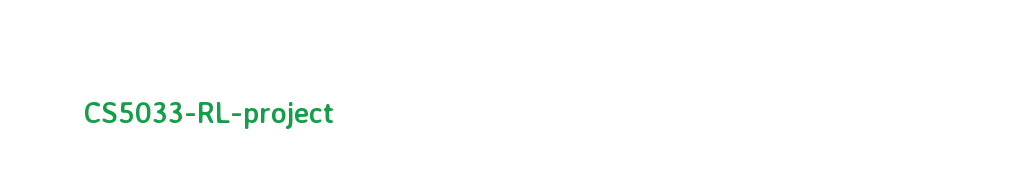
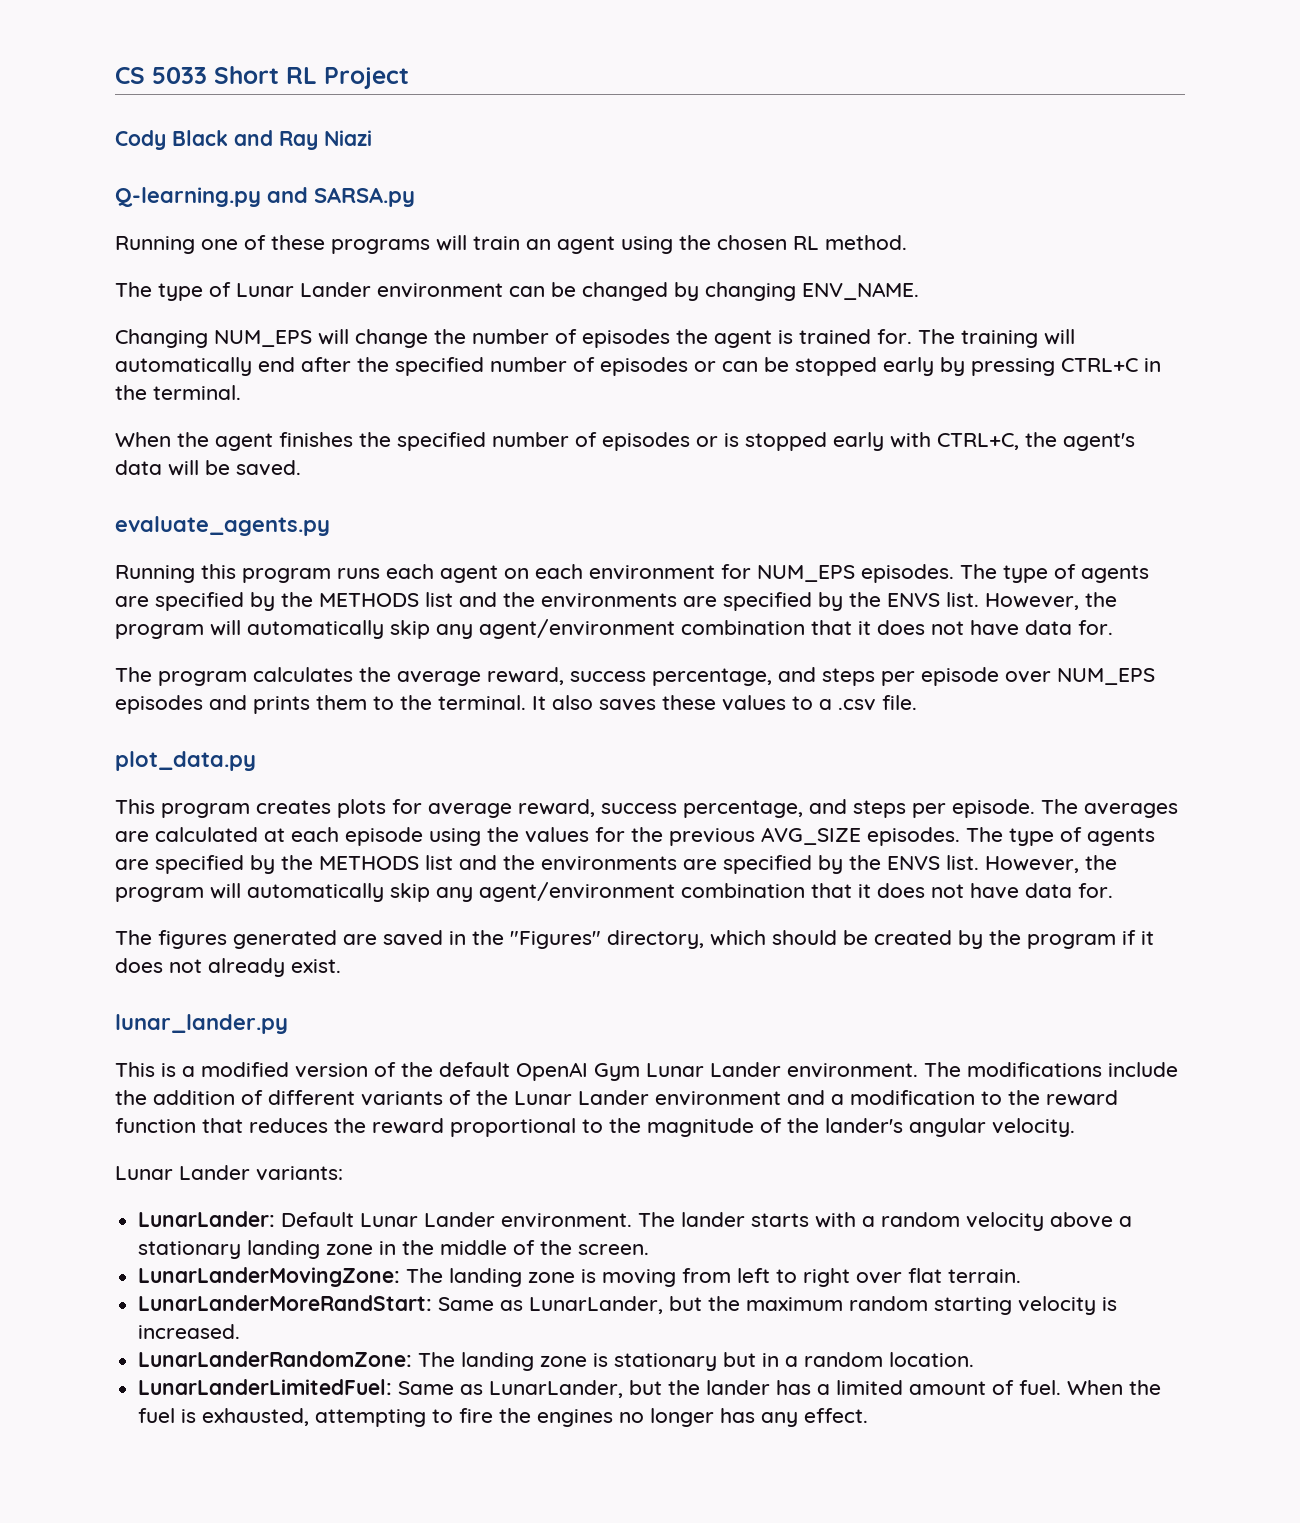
[84,102,334,129] CS5033-RL-project -> [115,66,409,89] [115,130,372,150] [115,187,415,207] [115,235,907,254] [115,282,919,301] [115,329,1075,348] [115,357,1161,376] [115,385,241,400] [115,432,1135,451] [115,460,301,476] [115,516,330,536] [115,564,1149,583] [115,592,1117,611] [115,619,1113,639] [115,667,1155,686] [115,695,917,714] [115,751,256,771] [115,799,1178,818] [115,827,1155,846] [115,855,1117,874] [115,882,1113,902] [115,930,1154,949] [115,958,341,977] [115,1014,288,1034] [115,1062,1178,1081] [115,1090,1118,1106] [115,1118,1075,1137] [115,1165,343,1181] [138,1211,1133,1231] [138,1240,650,1259] [138,1267,1022,1287] [138,1295,1118,1315] [138,1324,241,1339] [138,1351,975,1371] [138,1379,1162,1398] [138,1408,869,1427] CS 5033 Short RL Project // Cody Black and Ray Niazi // Q-learning.py and SARSA.py // Running one of these programs will train an agent using the chosen RL method. // The type of Lunar Lander environment can be changed by changing ENV_NAME. // Changing NUM_EPS will change the number of episodes the agent is trained for. The training will automatically end after the specified number of episodes or can be stopped early by pressing CTRL+C in the terminal. // When the agent finishes the specified number of episodes or is stopped early with CTRL+C, the agent's data will be saved. // evaluate_agents.py // Running this program runs each agent on each environment for NUM_EPS episodes. The type of agents are specified by the METHODS list and the environments are specified by the ENVS list. However, the program will automatically skip any agent/environment combination that it does not have data for. // The program calculates the average reward, success percentage, and steps per episode over NUM_EPS episodes and prints them to the terminal. It also saves these values to a .csv file. // plot_data.py // This program creates plots for average reward, success percentage, and steps per episode. The averages are calculated at each episode using the values for the previous AVG_SIZE episodes. The type of agents are specified by the METHODS list and the environments are specified by the ENVS list. However, the program will automatically skip any agent/environment combination that it does not have data for. // The figures generated are saved in the "Figures" directory, which should be created by the program if it does not already exist. // lunar_lander.py // This is a modified version of the default OpenAI Gym Lunar Lander environment. The modifications include the addition of different variants of the Lunar Lander environment and a modification to the reward function that reduces the reward proportional to the magnitude of the lander's angular velocity. // Lunar Lander variants: // LunarLander: Default Lunar Lander environment. The lander starts with a random velocity above a stationary landing zone in the middle of the screen. // LunarLanderMovingZone: The landing zone is moving from left to right over flat terrain. // LunarLanderMoreRandStart: Same as LunarLander, but the maximum random starting velocity is increased. // LunarLanderRandomZone: The landing zone is stationary but in a random location. // LunarLanderLimitedFuel: Same as LunarLander, but the lander has a limited amount of fuel. When the fuel is exhausted, attempting to fire the engines no longer has any effect.

